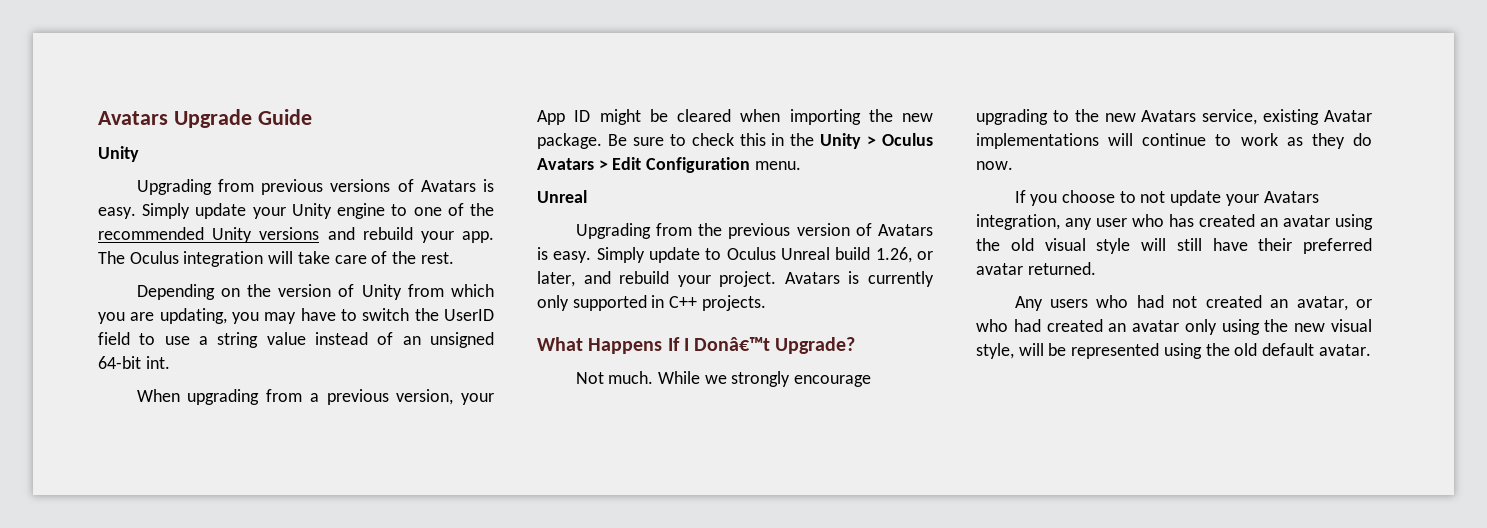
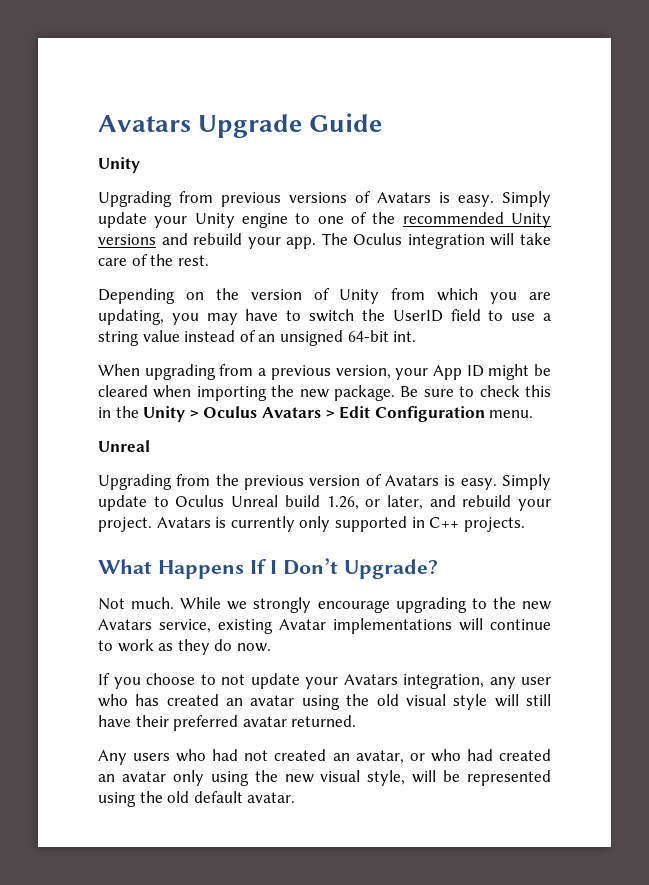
[694,337,771,351] Donâ€™t -> [283,558,339,575] Don’t

